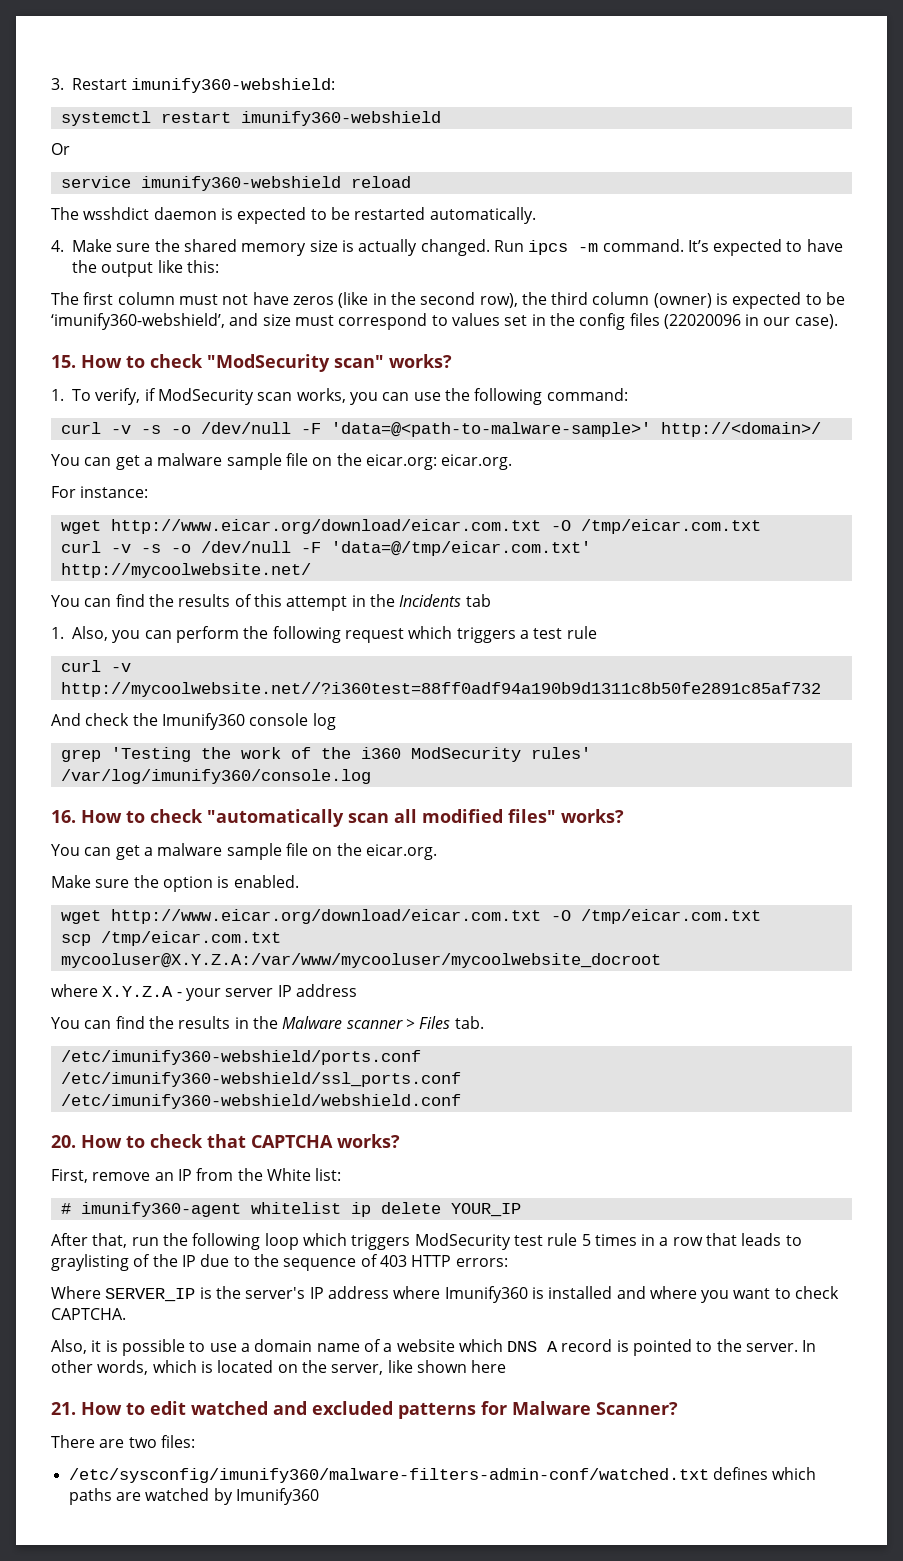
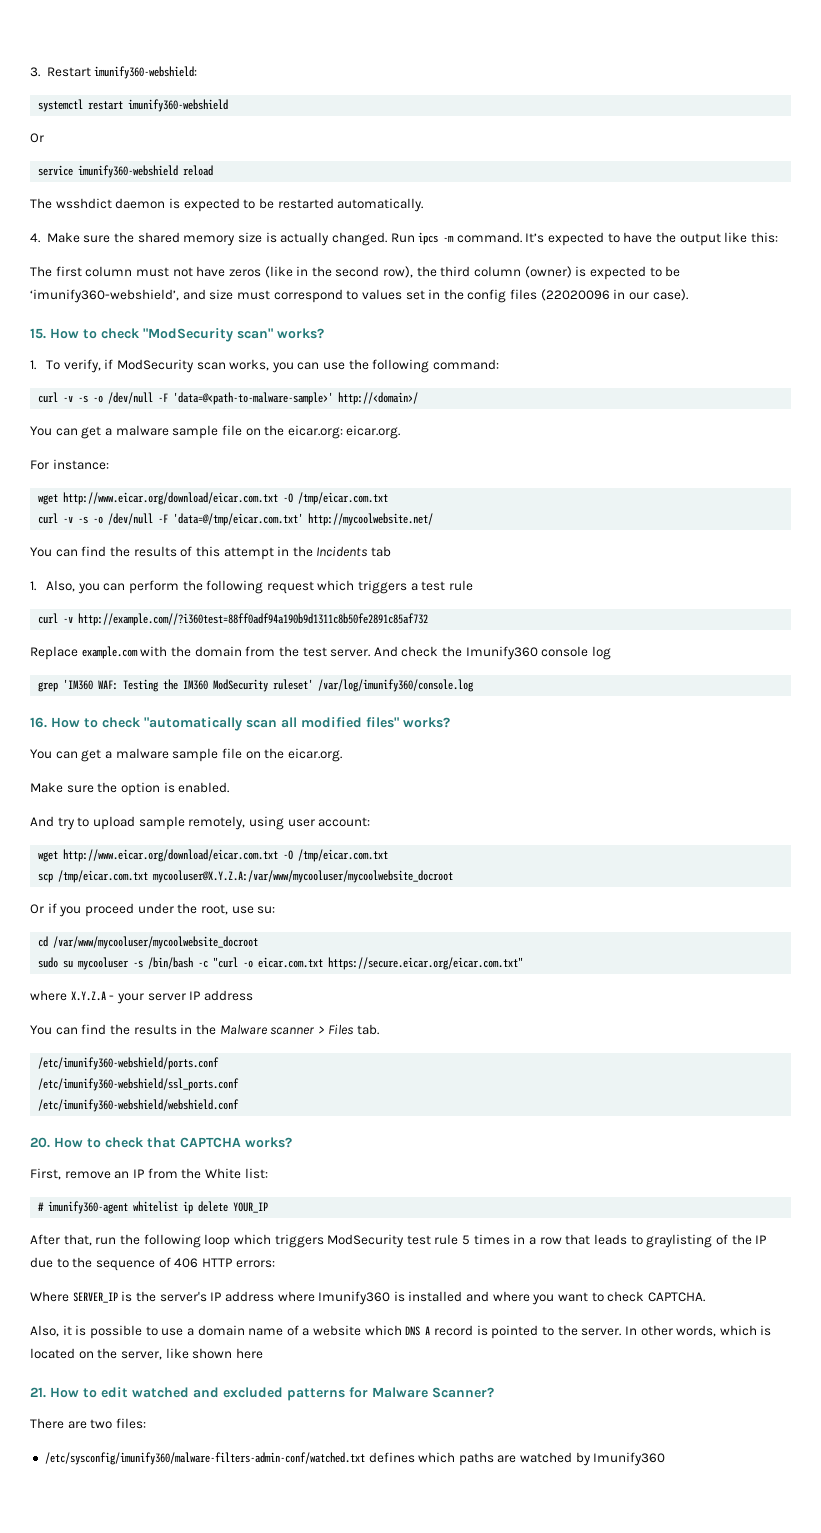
[60,682,821,697] http://mycoolwebsite.net//?i360test=88ff0adf94a190b9d1311c8b50fe2891c85af732 // -> [78,613,429,626] [30,646,371,660] http://example.com//?i360test=88ff0adf94a190b9d1311c8b50fe2891c85af732 // Replace example.com with the domain from the test server.
[110,747,591,762] 'Testing the work of the i360 ModSecurity rules' -> [63,679,314,692] 'IM360 WAF: Testing the IM360 ModSecurity ruleset'
(299, 881) none -> [30,816,371,830] // And try to upload sample remotely, using user account:
(661, 960) none -> [30,903,276,917] [38,936,259,949] [38,957,524,970] // Or if you proceed under the root, use su: // cd /var/www/mycooluser/mycoolwebsite_docroot // sudo su mycooluser -s /bin/bash -c "curl -o eicar.com.txt https://secure.eicar.org/eicar.com.txt"
[379,1255,407,1267] 403 -> [174,1258,199,1268] 406

